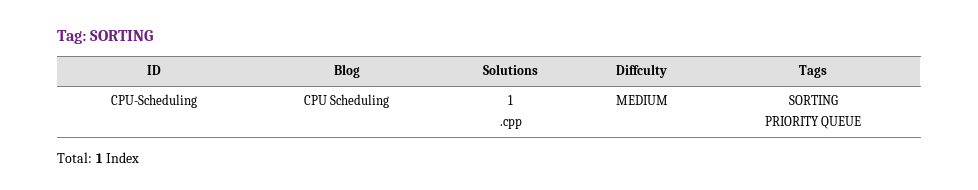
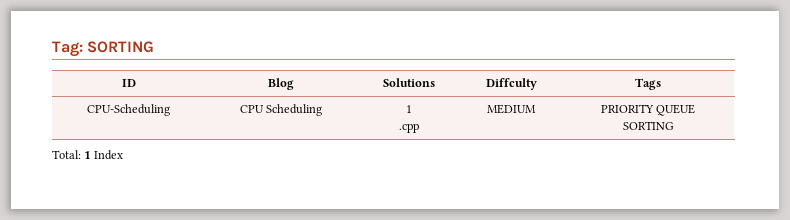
[788,95,838,105] SORTING // -> (536, 109) none
(862, 122) none -> [622,121,674,130] // SORTING

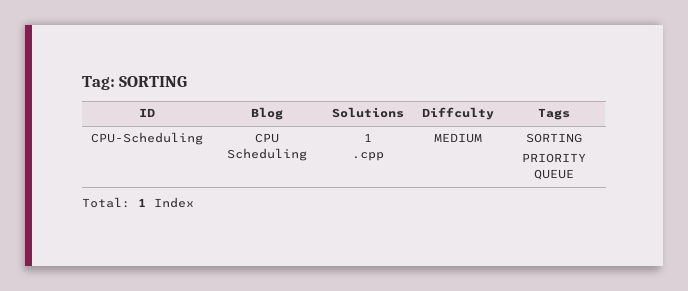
(536, 109) none -> [526,133,582,143] SORTING //
[622,121,674,130] // SORTING -> (574, 174) none

